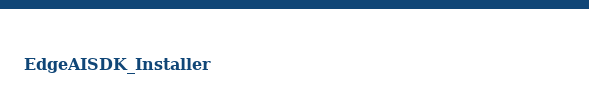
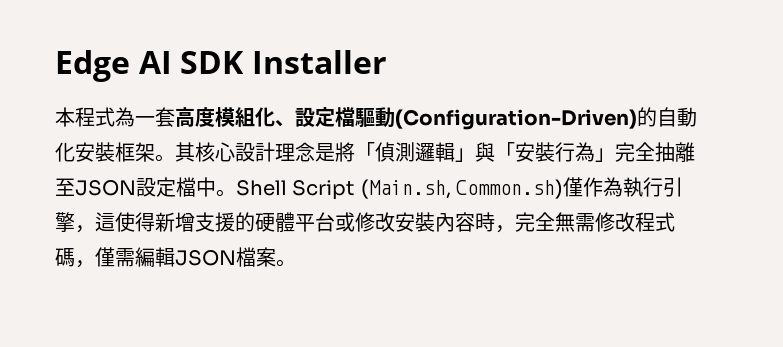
[24,58,211,74] EdgeAISDK_Installer -> [55,50,387,82] [55,107,697,130] [55,142,695,162] [55,177,684,200] [55,212,675,233] [55,247,296,268] Edge AI SDK Installer // 本程式為一套高度模組化、設定檔驅動(Configuration-Driven)的自動化安裝框架。其核心設計理念是將「偵測邏輯」與「安裝行為」完全抽離至JSON設定檔中。Shell Script (Main.sh, Common.sh)僅作為執行引擎，這使得新增支援的硬體平台或修改安裝內容時，完全無需修改程式碼，僅需編輯JSON檔案。

